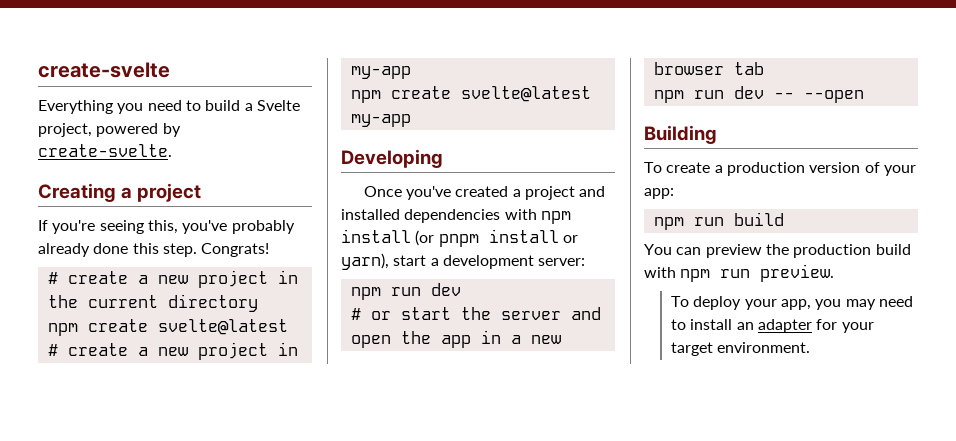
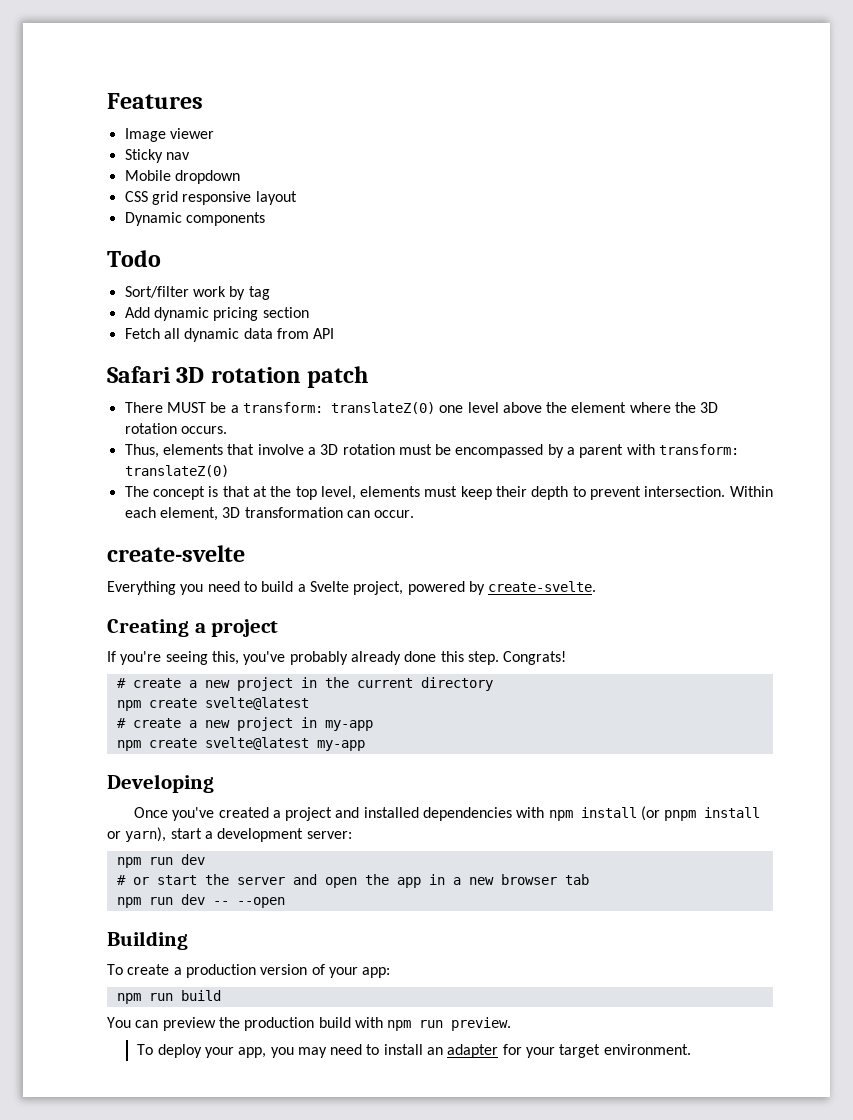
(38, 70) none -> [107,93,203,109] [124,128,214,142] [124,149,190,163] [124,170,240,184] [124,191,297,205] [124,212,265,226] [107,250,161,267] [124,286,270,300] [124,307,309,321] [124,328,335,342] [107,366,369,388] [124,402,719,414] [124,423,227,434] [124,444,740,458] [124,465,229,477] [124,486,773,500] [124,507,415,521] Features // Image viewer // Sticky nav // Mobile dropdown // CSS grid responsive layout // Dynamic components // Todo // Sort/filter work by tag // Add dynamic pricing section // Fetch all dynamic data from API // Safari 3D rotation patch // There MUST be a transform: translateZ(0) one level above the element where the 3D rotation occurs. // Thus, elements that involve a 3D rotation must be encompassed by a parent with transform: translateZ(0) // The concept is that at the top level, elements must keep their depth to prevent intersection. Within each element, 3D transformation can occur. //

